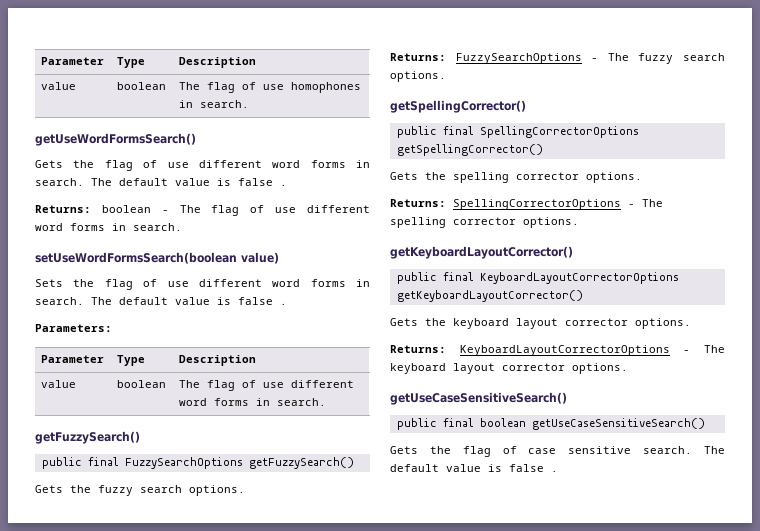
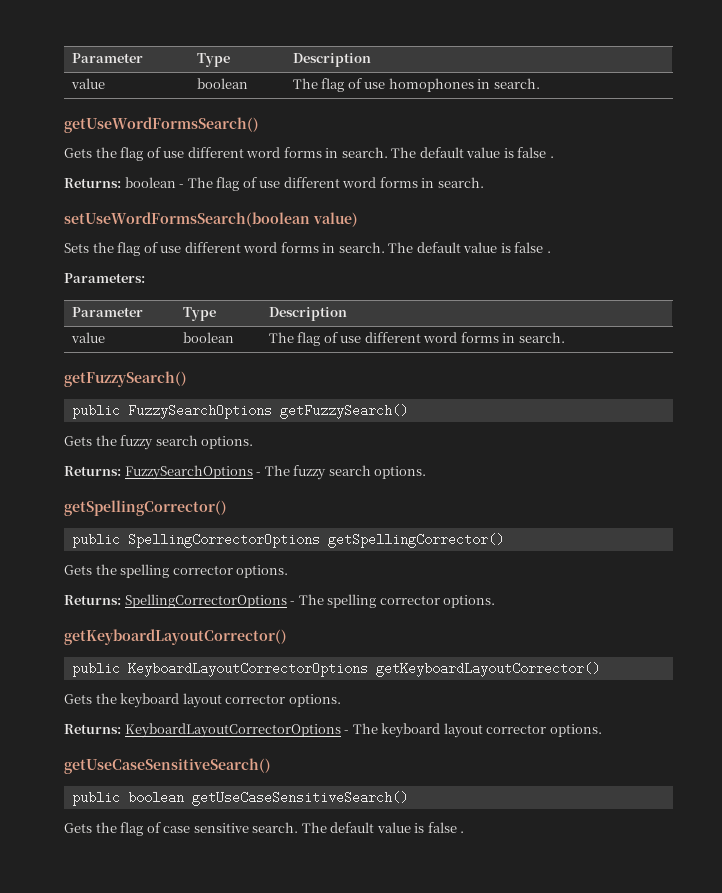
[87,457,119,466] final -> (120, 411) none
[442,126,474,135] final -> (120, 540) none
[442,272,474,281] final -> (120, 669) none
[442,418,474,427] final -> (120, 798) none

